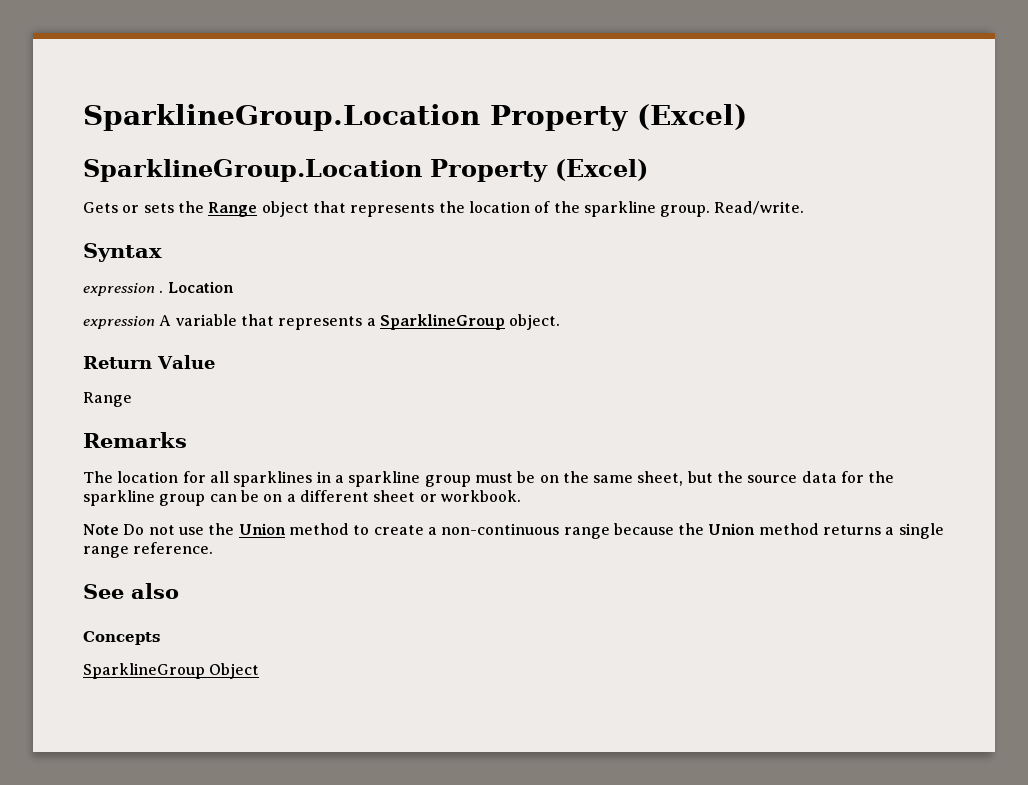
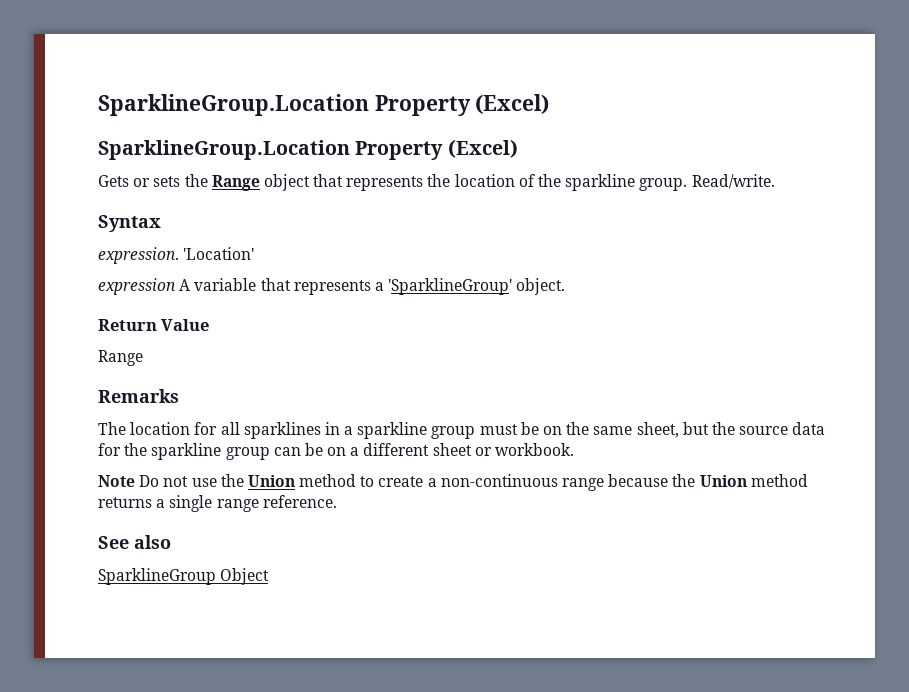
[83,281,234,296] expression . Location -> [98,247,255,264] expression. 'Location'
[379,314,505,330] SparklineGroup -> [388,278,513,295] 'SparklineGroup'
[83,631,160,645] // Concepts -> (171, 542) none

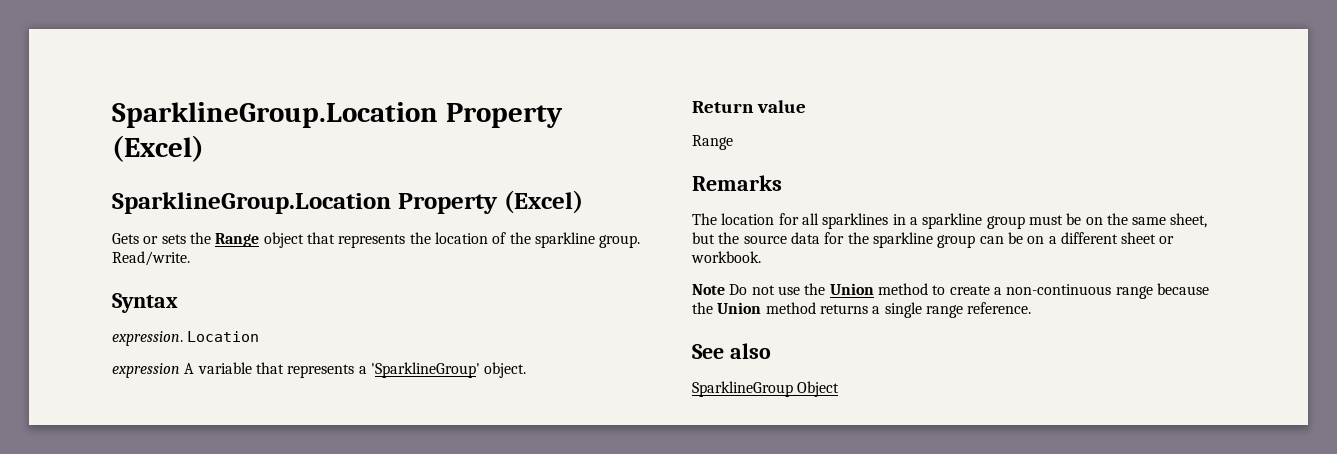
[183,247,255,260] 'Location' -> [187,331,260,342] Location
[161,319,210,331] Value -> [756,100,806,113] value

